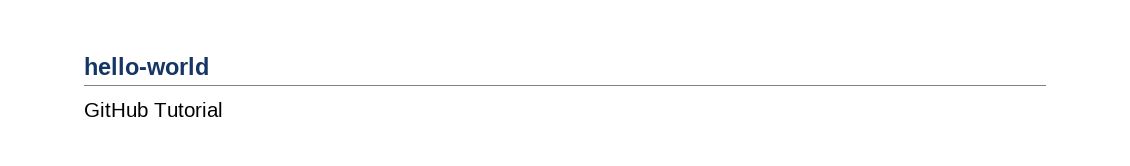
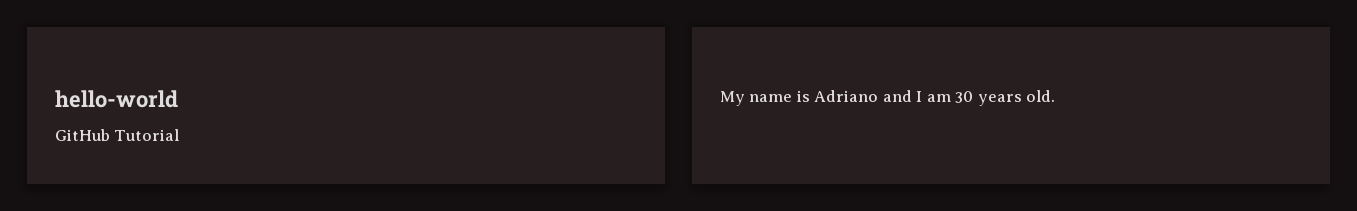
(223, 109) none -> [720,90,1056,106] // My name is Adriano and I am 30 years old.

